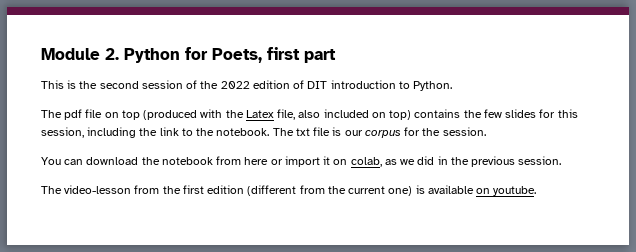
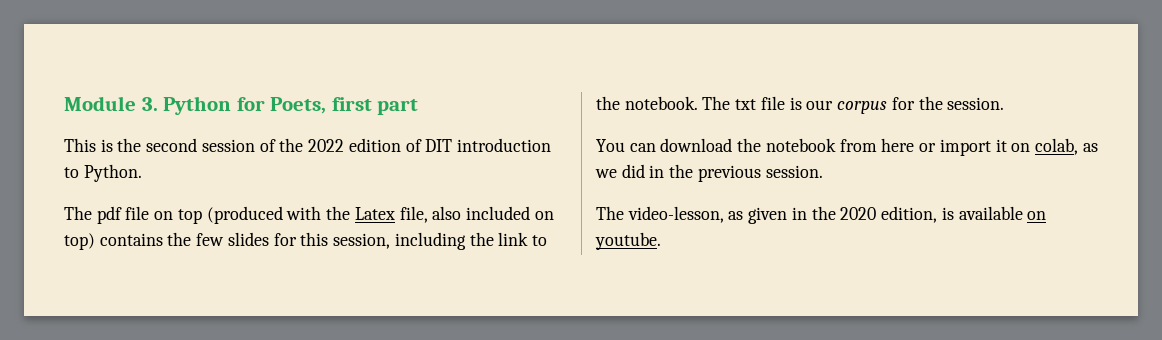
[105,48,119,60] 2. -> [141,97,158,111] 3.
[64,185,413,196] video-lesson from the first edition (different from the current one) -> [627,206,938,224] video-lesson, as given in the 2020 edition,

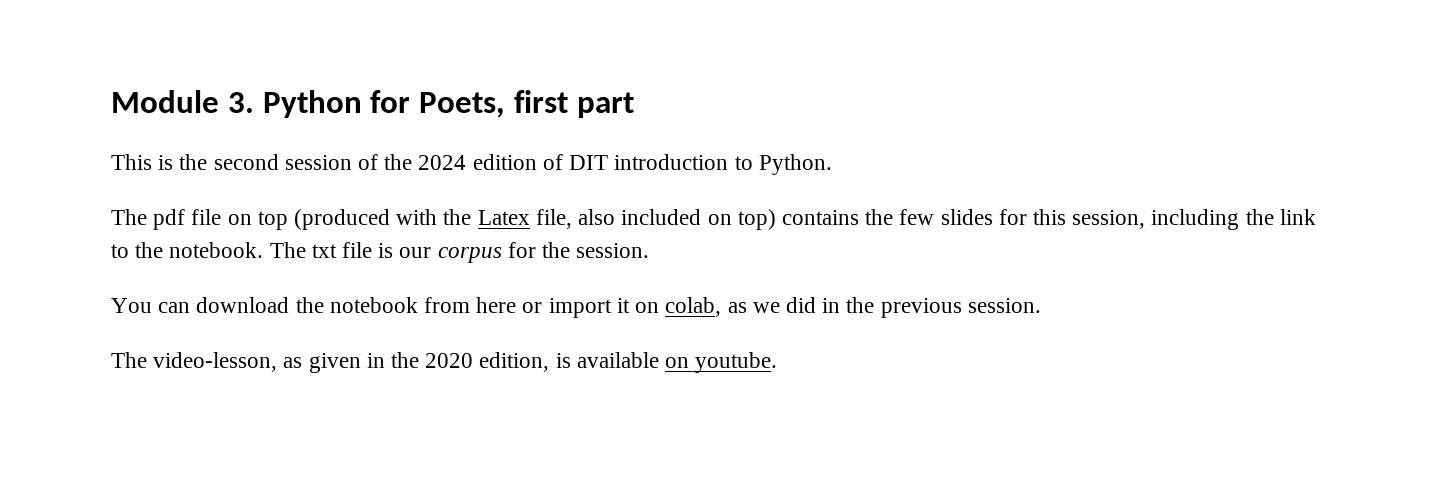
[308,139,345,152] 2022 -> [418,155,467,170] 2024

